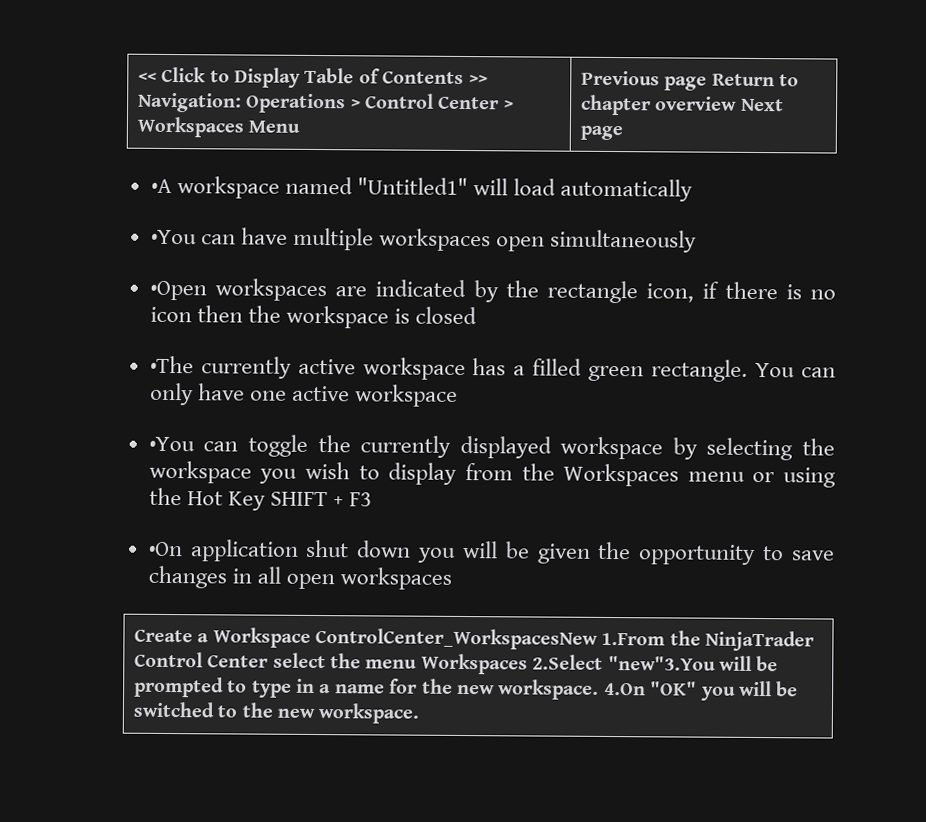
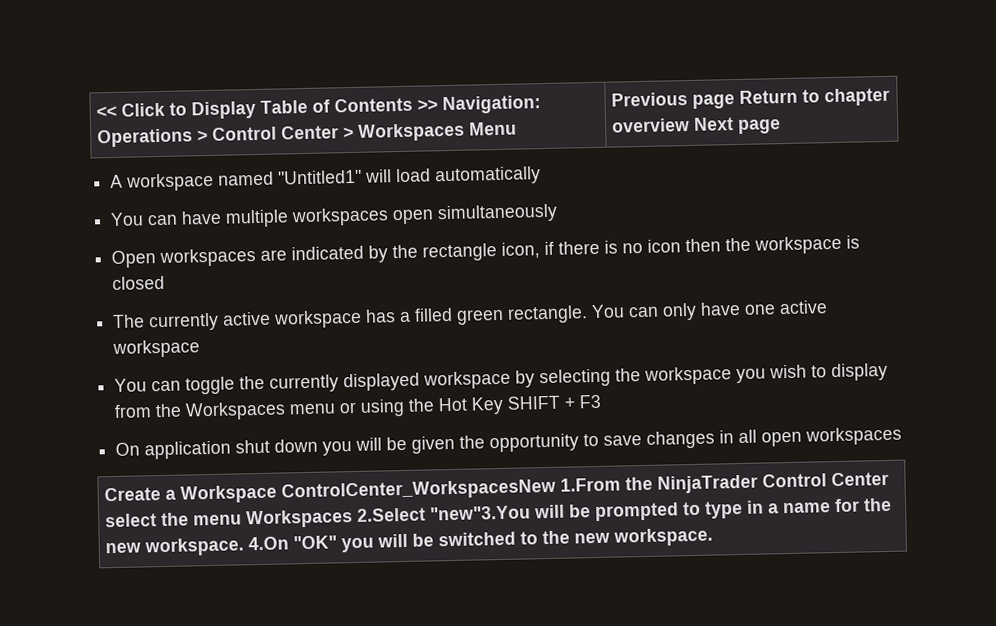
[150,178,172,194] •A -> [110,174,124,189] A
[150,229,197,245] •You -> [110,212,145,227] You
[149,280,207,301] •Open -> [111,250,157,269] Open
[149,355,194,374] •The -> [112,314,146,328] The
[148,436,195,452] •You -> [114,378,148,392] You
[148,541,183,557] •On -> [115,442,141,456] On

